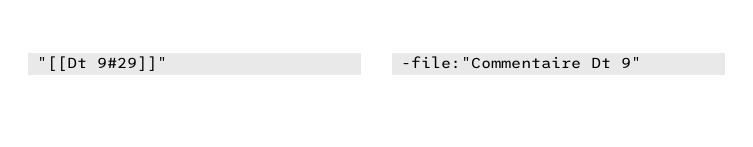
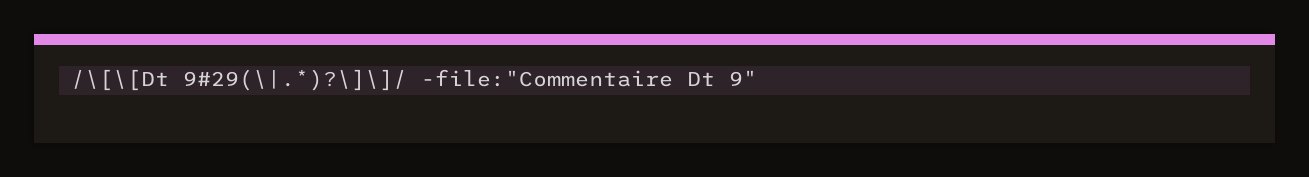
[36,56,167,71] "[[Dt 9#29]]" -> [71,69,408,91] /\[\[Dt 9#29(\|.*)?\]\]/

